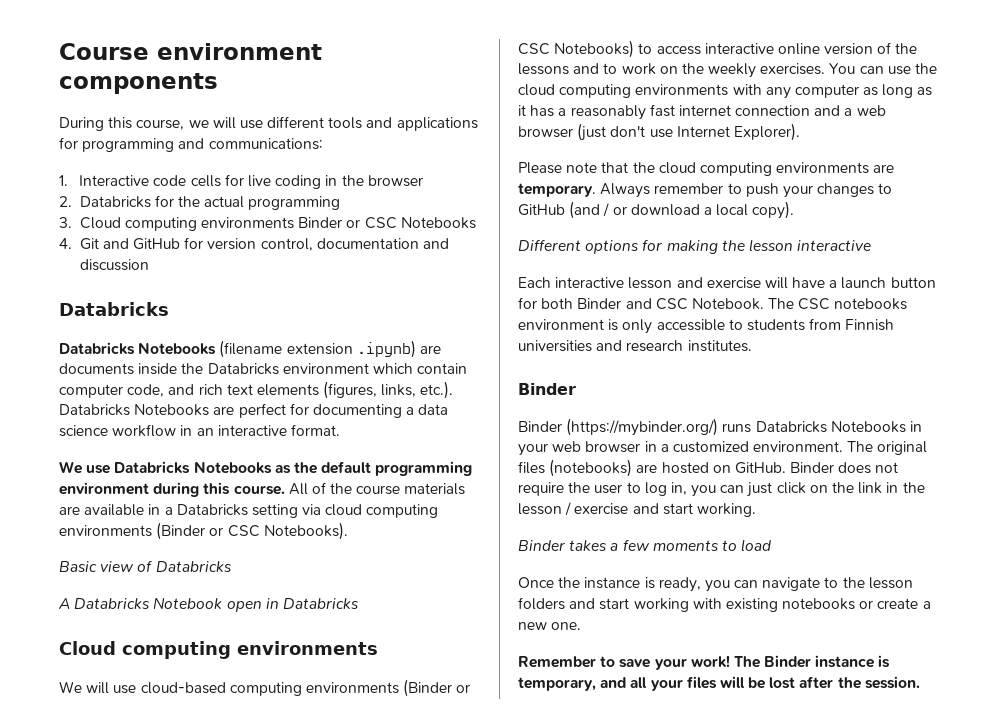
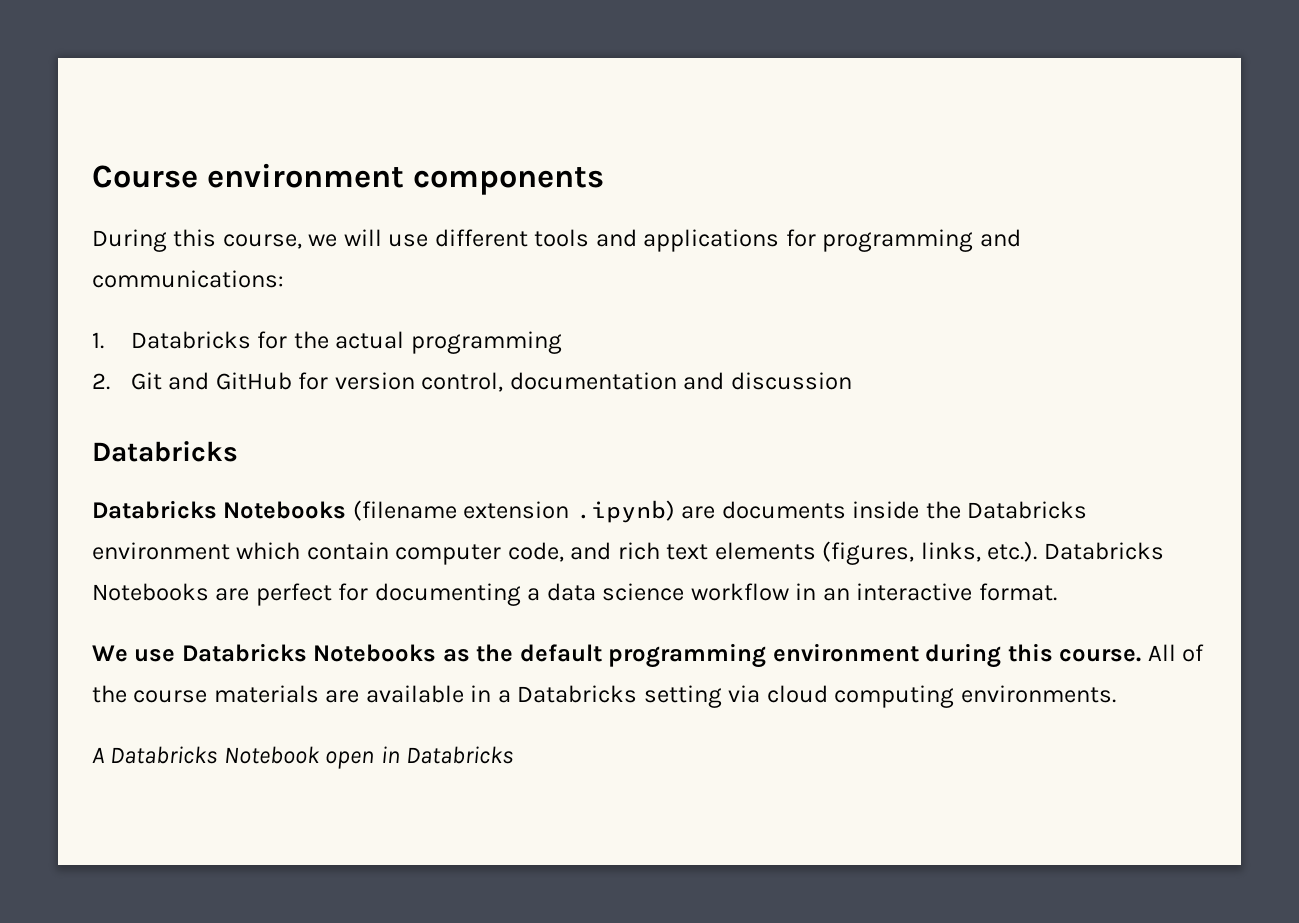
[79,174,423,189] [59,196,72,207] Interactive code cells for live coding in the browser // 2. -> (104, 340) none
[59,217,476,231] [59,238,72,249] 3. Cloud computing environments Binder or CSC Notebooks // 4. -> [92,373,110,390] 2.
[59,522,348,540] [59,560,232,572] environments (Binder or CSC Notebooks). // Basic view of Databricks -> [960,685,1116,703] environments.
[59,641,378,659] [59,679,471,697] [518,40,918,58] [518,63,938,78] [518,84,933,99] [518,104,886,120] [518,123,800,141] [518,162,895,176] [518,183,893,198] [518,201,795,219] [518,239,872,254] [518,277,936,289] [518,297,908,310] [518,318,895,334] [518,340,752,352] [518,383,576,395] [518,418,922,436] [518,441,928,456] [518,459,899,477] [518,482,925,497] [518,502,756,517] [518,539,772,552] [518,577,913,592] [518,597,931,612] [518,622,582,630] [518,655,891,670] [518,676,920,691] // Cloud computing environments // We will use cloud-based computing environments (Binder or CSC Notebooks) to access interactive online version of the lessons and to work on the weekly exercises. You can use the cloud computing environments with any computer as long as it has a reasonably fast internet connection and a web browser (just don't use Internet Explorer). // Please note that the cloud computing environments are temporary. Always remember to push your changes to GitHub (and / or download a local copy). // Different options for making the lesson interactive // Each interactive lesson and exercise will have a launch button for both Binder and CSC Notebook. The CSC notebooks environment is only accessible to students from Finnish universities and research institutes. // Binder // Binder (https://mybinder.org/) runs Databricks Notebooks in your web browser in a customized environment. The original files (notebooks) are hosted on GitHub. Binder does not require the user to log in, you can just click on the link in the lesson / exercise and start working. // Binder takes a few moments to load // Once the instance is ready, you can navigate to the lesson folders and start working with existing notebooks or create a new one. // Remember to save your work! The Binder instance is temporary, and all your files will be lost after the session. -> (514, 755) none

